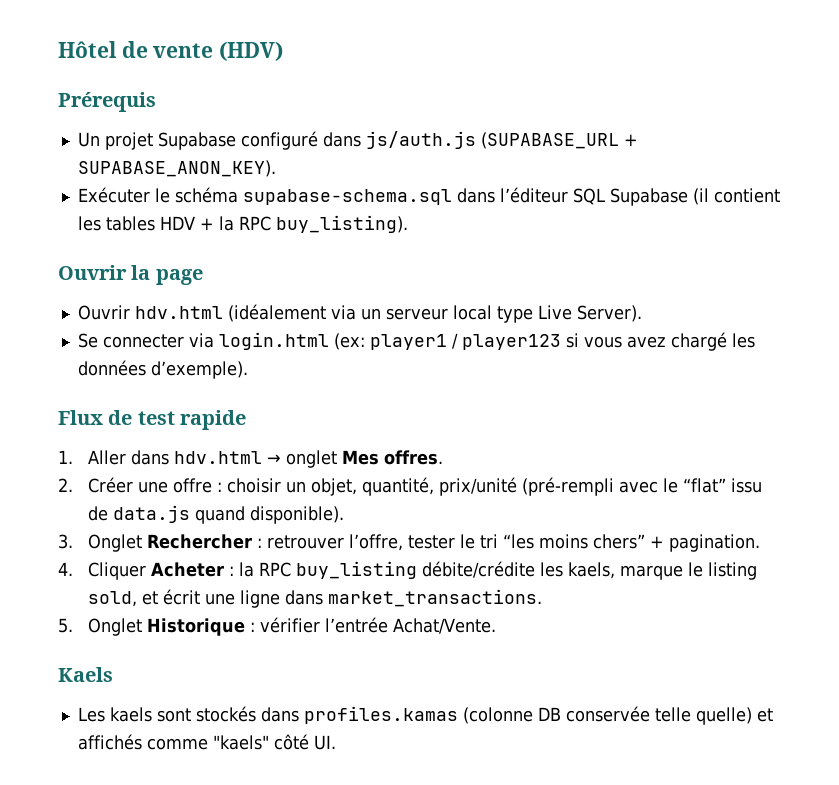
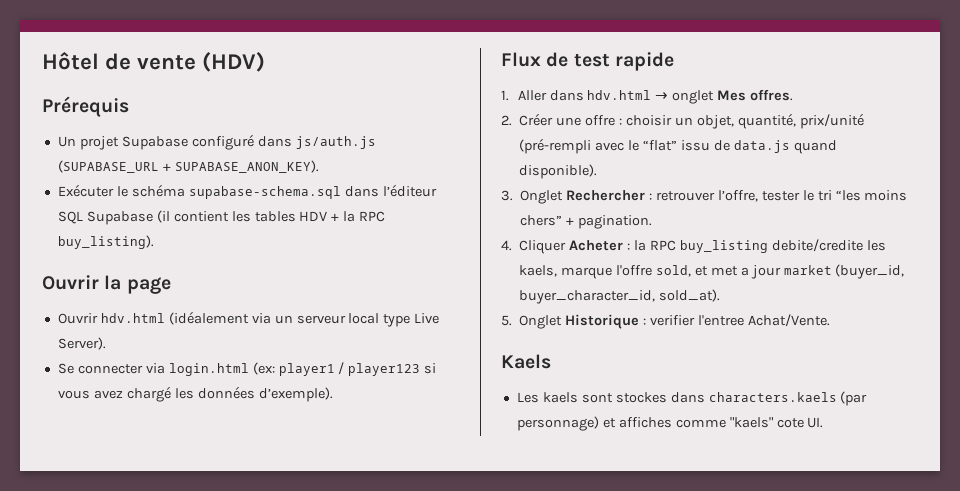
[422,561,536,578] débite/crédite -> [771,239,863,252] debite/credite
[688,562,758,580] [88,589,543,608] le listing sold, et écrit une ligne dans market_transactions. -> [616,264,905,279] [519,289,721,304] l'offre sold, et met a jour market (buyer_id, buyer_character_id, sold_at).
[260,617,389,633] vérifier l’entrée -> [649,315,744,326] verifier l'entree
[195,706,773,725] [77,734,142,750] stockés dans profiles.kamas (colonne DB conservée telle quelle) et affichés -> [615,391,868,406] [516,416,672,431] stockes dans characters.kaels (par personnage) et affiches
[273,734,309,750] côté -> [776,418,804,428] cote

